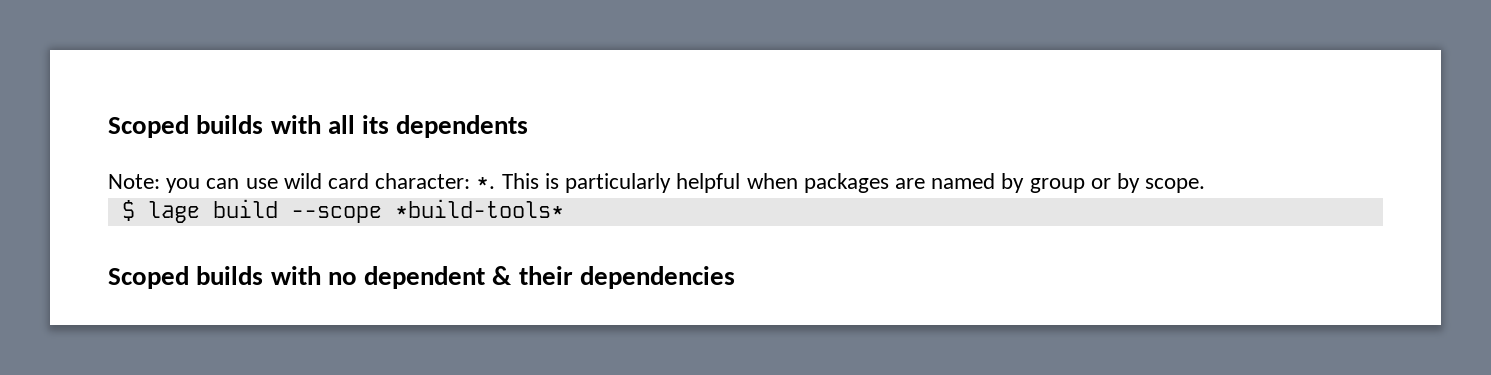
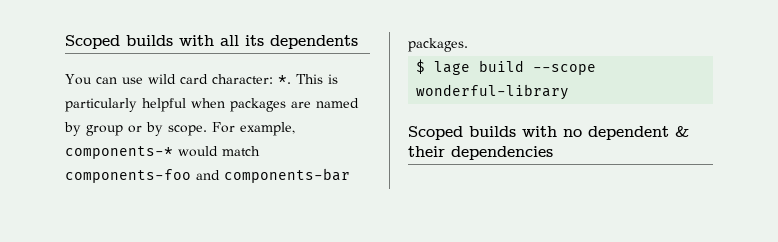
[108,174,201,193] Note: you -> [65,74,92,85] You
(1206, 185) none -> [212,122,295,136] [65,146,260,159] [65,168,350,183] [408,38,468,52] For example, components-* would match components-foo and components-bar packages.
[394,199,564,218] *build-tools* -> [416,84,570,100] wonderful-library

